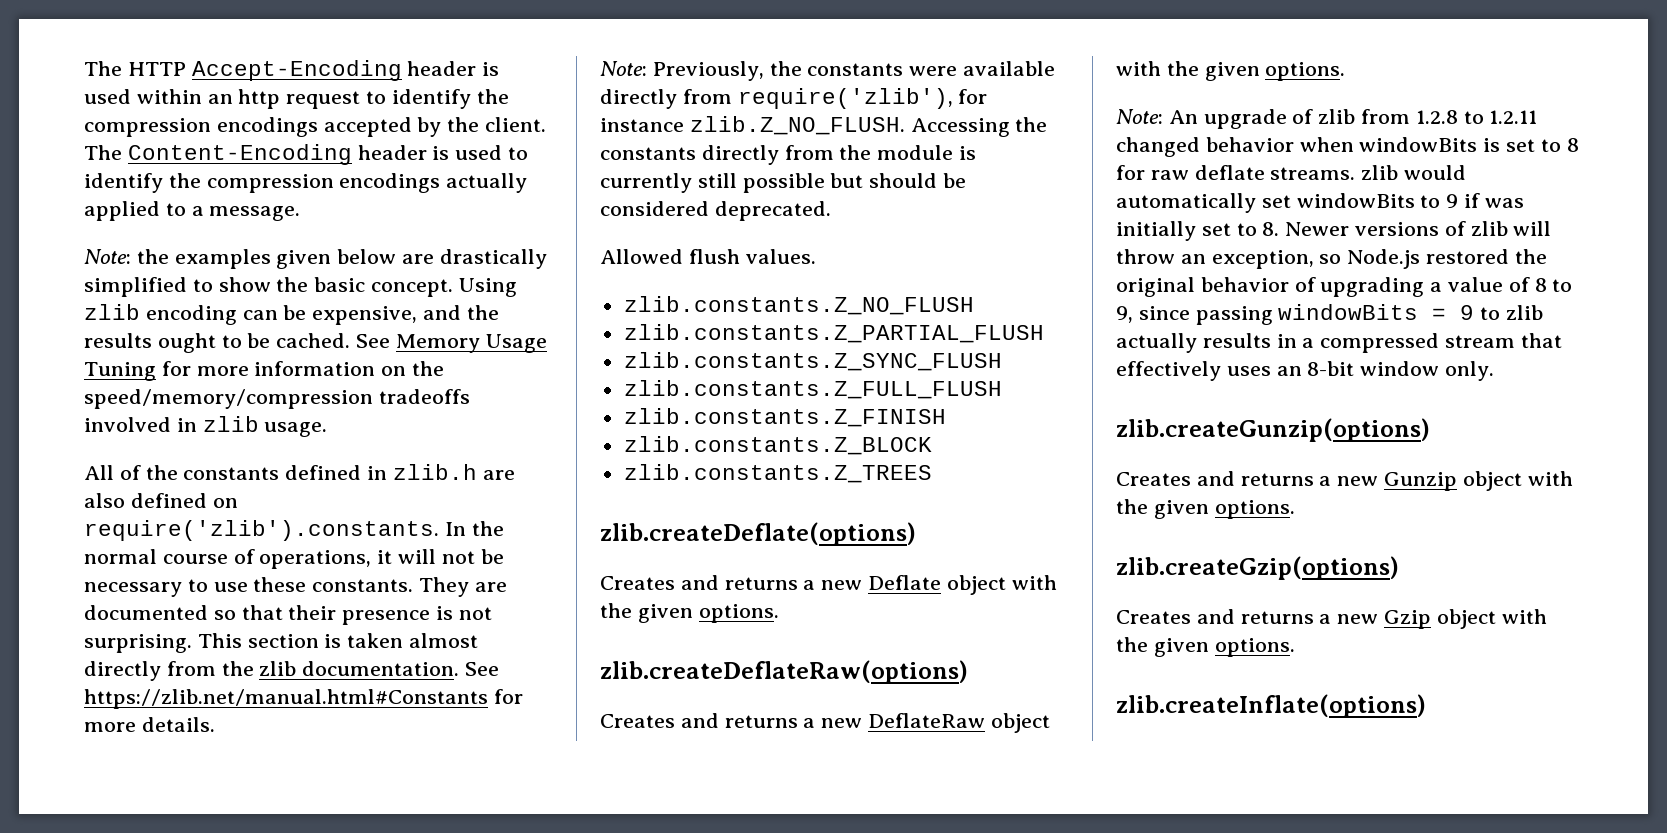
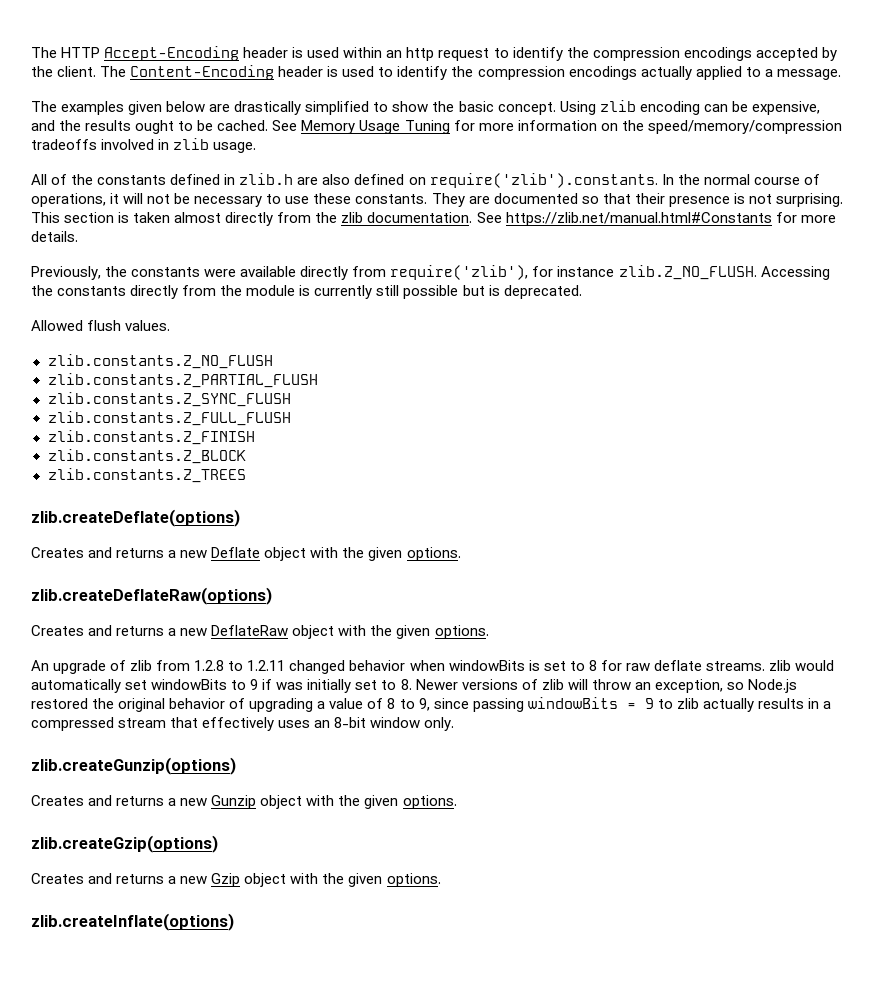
[84,249,169,264] Note: the -> [31,101,57,112] The
[600,61,647,76] Note: -> (78, 236) none
[869,173,967,188] [600,201,709,216] should be considered -> [488,285,500,296] is
[1116,109,1163,124] Note: -> (489, 632) none

